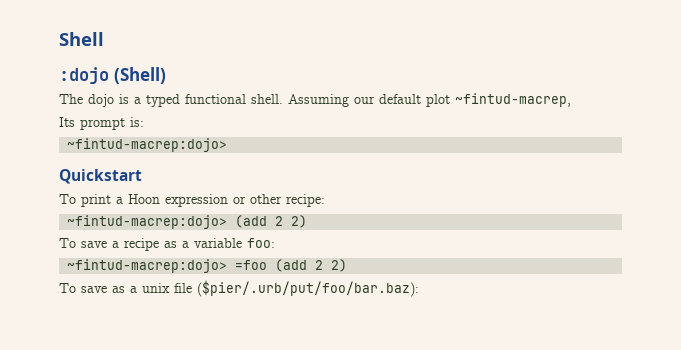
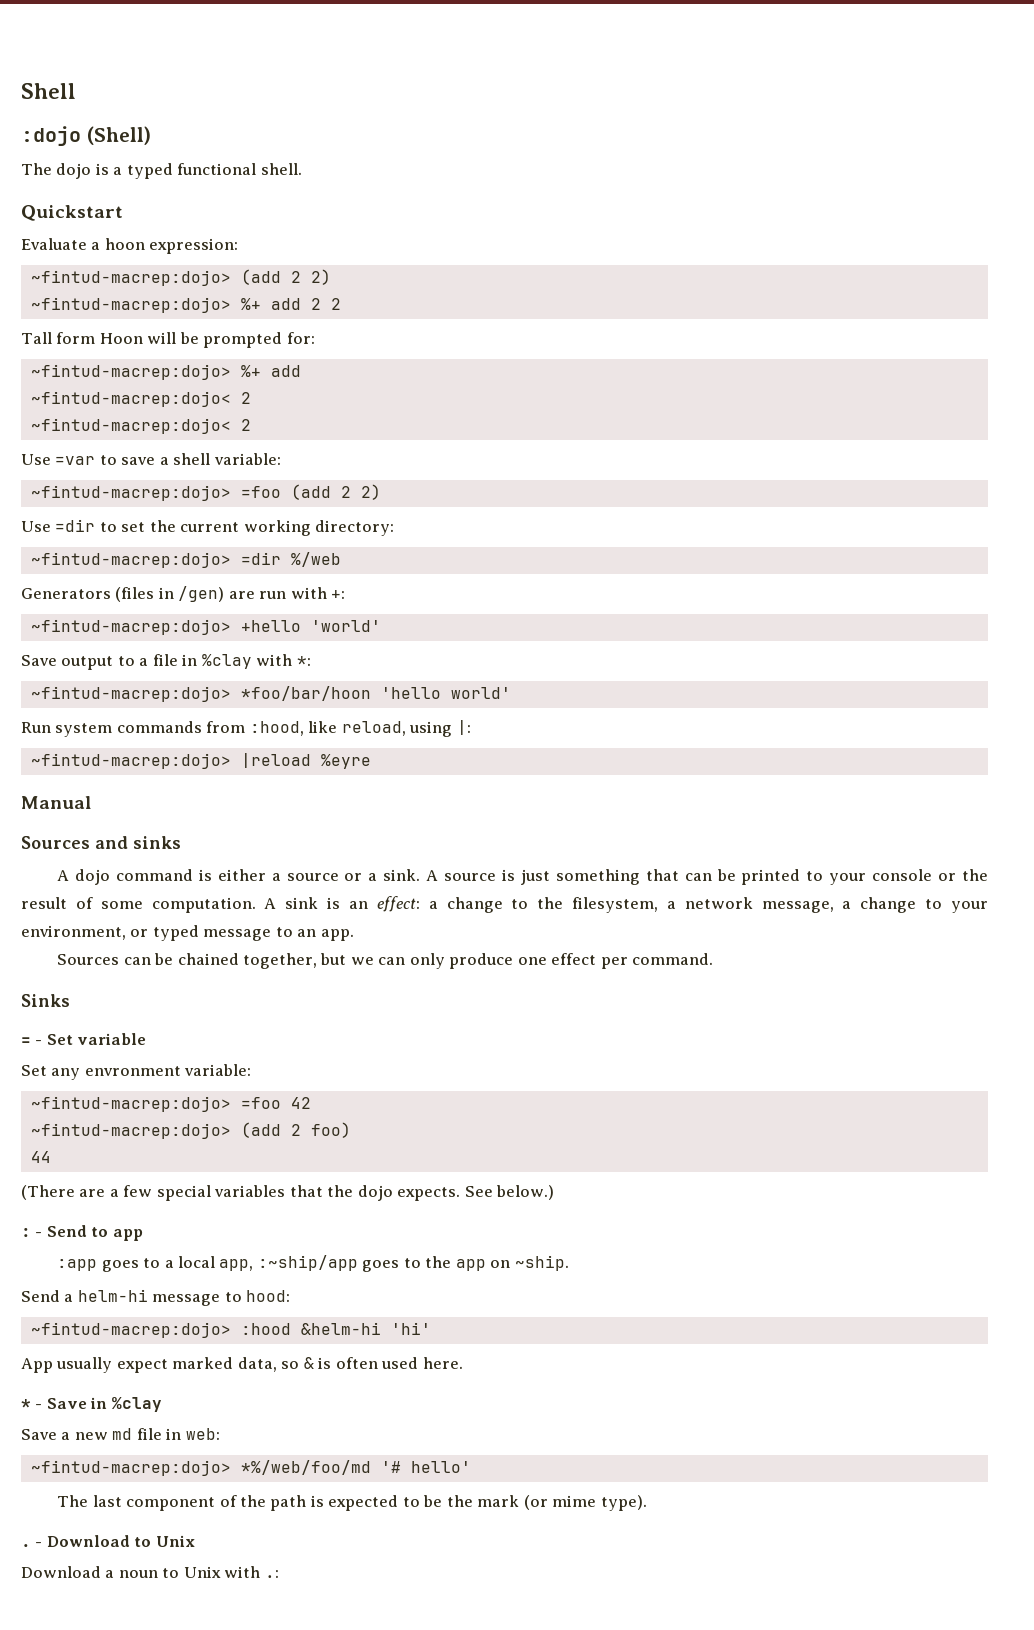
[288,93,571,107] [59,117,144,130] [67,138,228,152] [59,169,142,184] [59,194,325,207] [67,215,308,229] [59,238,275,251] Assuming our default plot ~fintud-macrep, // Its prompt is: // ~fintud-macrep:dojo> // Quickstart // To print a Hoon expression or other recipe: // ~fintud-macrep:dojo> (add 2 2) // To save a recipe as a variable foo: -> [21,205,123,221] [21,238,239,254] [30,269,331,286] [30,297,341,313] [21,332,315,348] [30,364,301,380] [30,391,251,407] [30,418,251,434] [21,453,281,465] // Quickstart // Evaluate a hoon expression: // ~fintud-macrep:dojo> (add 2 2) // ~fintud-macrep:dojo> %+ add 2 2 // Tall form Hoon will be prompted for: // ~fintud-macrep:dojo> %+ add // ~fintud-macrep:dojo< 2 // ~fintud-macrep:dojo< 2 // Use =var to save a shell variable:
[59,280,419,297] To save as a unix file ($pier/.urb/put/foo/bar.baz): -> [21,519,395,536] [30,552,341,568] [21,586,346,602] [30,619,381,635] [21,654,311,670] [30,686,511,702] [21,720,471,737] [30,753,371,769] [21,796,91,809] [21,836,181,849] [57,869,989,885] [21,896,989,913] [21,925,354,941] [57,953,714,969] [21,994,70,1007] [21,1033,147,1045] [21,1064,252,1080] [30,1096,311,1112] [30,1122,351,1139] [30,1151,51,1163] [21,1185,555,1201] [21,1225,143,1241] [57,1255,569,1272] [21,1289,291,1306] [30,1322,431,1338] [21,1357,463,1373] [21,1397,162,1412] [21,1428,220,1440] [30,1460,471,1476] [57,1495,647,1511] [21,1535,195,1547] [21,1566,279,1578] Use =dir to set the current working directory: // ~fintud-macrep:dojo> =dir %/web // Generators (files in /gen) are run with +: // ~fintud-macrep:dojo> +hello 'world' // Save output to a file in %clay with *: // ~fintud-macrep:dojo> *foo/bar/hoon 'hello world' // Run system commands from :hood, like reload, using |: // ~fintud-macrep:dojo> |reload %eyre // Manual // Sources and sinks // A dojo command is either a source or a sink. A source is just something that can be printed to your console or the result of some computation. A sink is an effect: a change to the filesystem, a network message, a change to your environment, or typed message to an app. // Sources can be chained together, but we can only produce one effect per command. // Sinks // = - Set variable // Set any envronment variable: // ~fintud-macrep:dojo> =foo 42 // ~fintud-macrep:dojo> (add 2 foo) // 44 // (There are a few special variables that the dojo expects. See below.) // : - Send to app // :app goes to a local app, :~ship/app goes to the app on ~ship. // Send a helm-hi message to hood: // ~fintud-macrep:dojo> :hood &helm-hi 'hi' // App usually expect marked data, so & is often used here. // * - Save in %clay // Save a new md file in web: // ~fintud-macrep:dojo> *%/web/foo/md '# hello' // The last component of the path is expected to be the mark (or mime type). // . - Download to Unix // Download a noun to Unix with .:

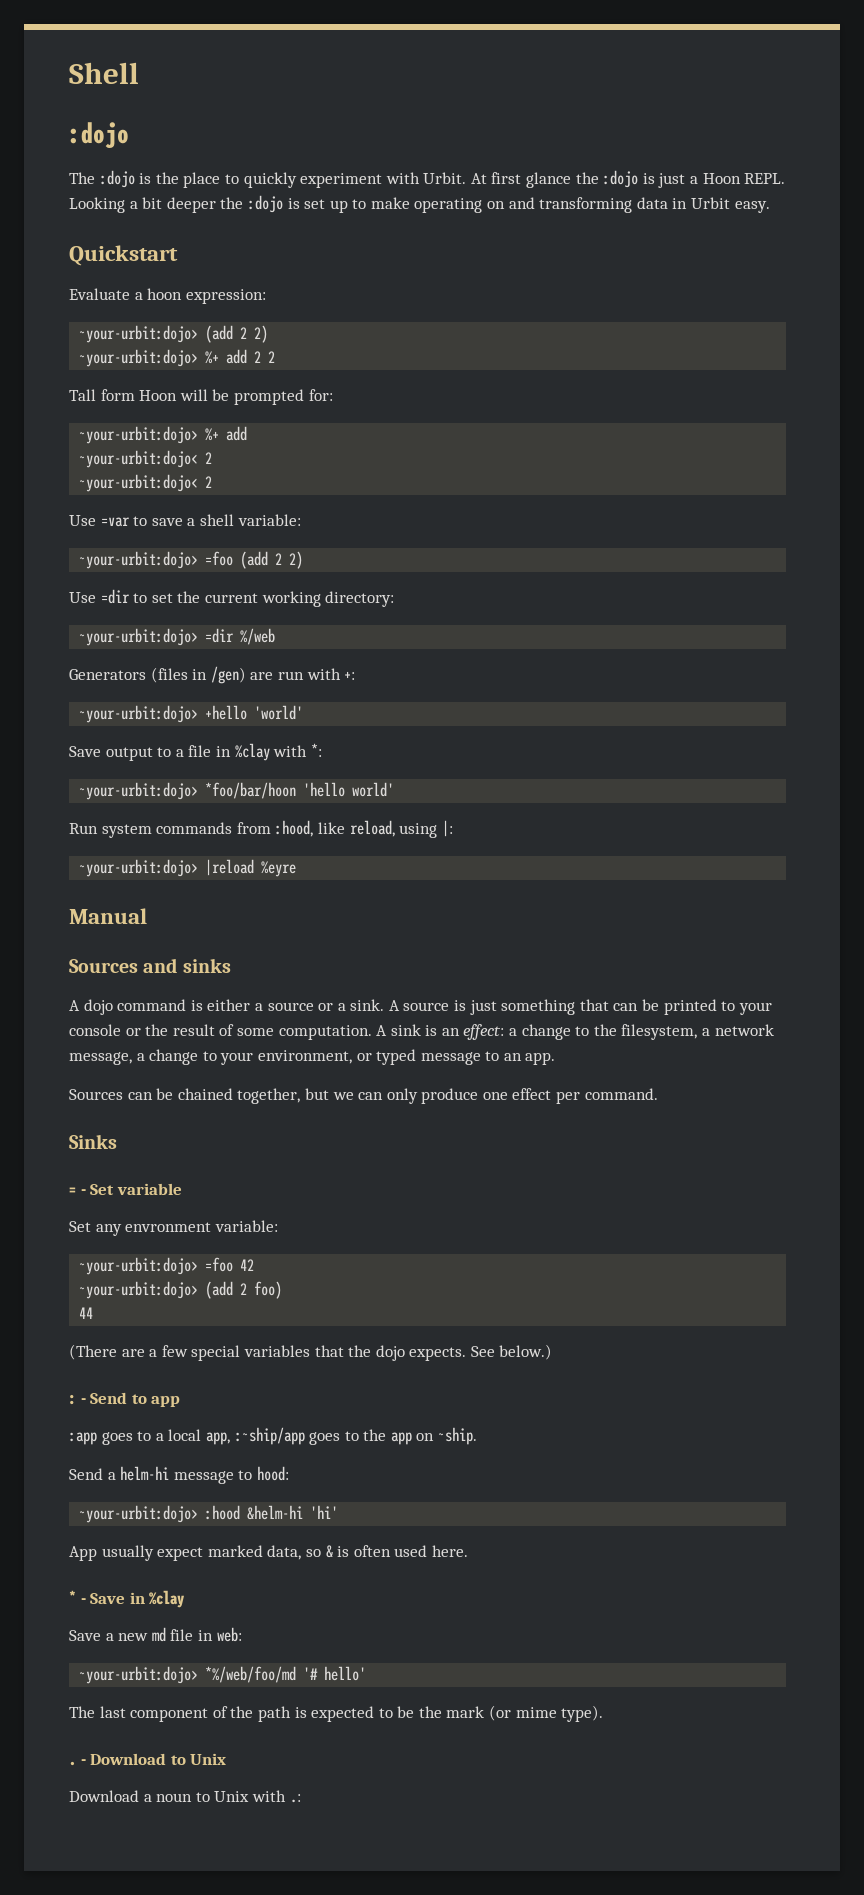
[86,126,151,145] [21,163,302,179] (Shell) // The dojo is a typed functional shell. -> [69,170,786,188] [69,195,770,213] // The :dojo is the place to quickly experiment with Urbit. At first glance the :dojo is just a Hoon REPL. Looking a bit deeper the :dojo is set up to make operating on and transforming data in Urbit easy.
[30,269,331,286] [30,297,231,313] ~fintud-macrep:dojo> (add 2 2) // ~fintud-macrep:dojo> -> [79,325,269,343] [79,349,199,367] ~your-urbit:dojo> (add 2 2) // ~your-urbit:dojo>
[30,364,231,380] ~fintud-macrep:dojo> -> [79,426,199,444] ~your-urbit:dojo>
[30,391,251,407] [30,418,231,434] ~fintud-macrep:dojo< 2 // ~fintud-macrep:dojo< -> [79,450,213,468] [79,474,199,492] ~your-urbit:dojo< 2 // ~your-urbit:dojo<
[30,485,231,501] ~fintud-macrep:dojo> -> [79,551,199,569] ~your-urbit:dojo>
[30,552,231,568] ~fintud-macrep:dojo> -> [79,628,199,646] ~your-urbit:dojo>
[30,619,231,635] ~fintud-macrep:dojo> -> [79,705,199,723] ~your-urbit:dojo>
[30,686,231,702] ~fintud-macrep:dojo> -> [79,782,199,800] ~your-urbit:dojo>
[30,753,231,769] ~fintud-macrep:dojo> -> [79,859,199,877] ~your-urbit:dojo>
[30,1096,231,1112] ~fintud-macrep:dojo> -> [79,1257,199,1275] ~your-urbit:dojo>
[30,1123,231,1139] ~fintud-macrep:dojo> -> [79,1281,199,1299] ~your-urbit:dojo>
[30,1322,231,1338] ~fintud-macrep:dojo> -> [79,1505,199,1523] ~your-urbit:dojo>
[30,1460,231,1476] ~fintud-macrep:dojo> -> [79,1666,199,1684] ~your-urbit:dojo>

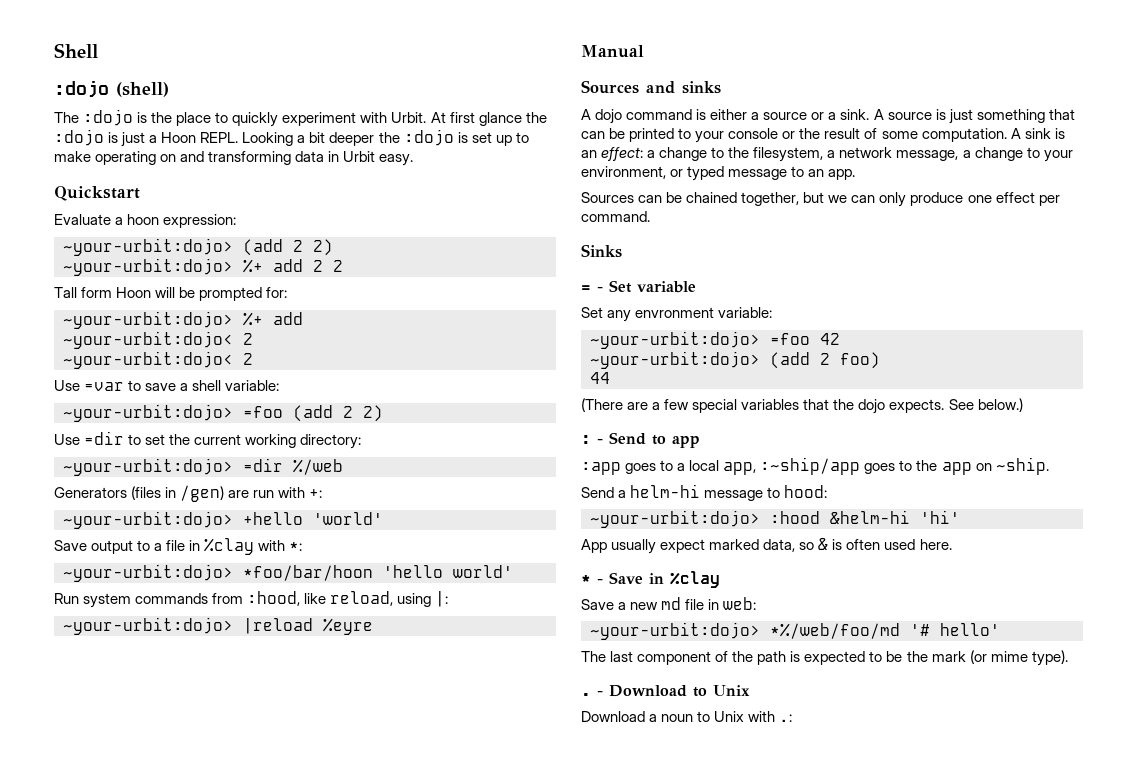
(129, 135) none -> [116,82,169,97] (shell)

